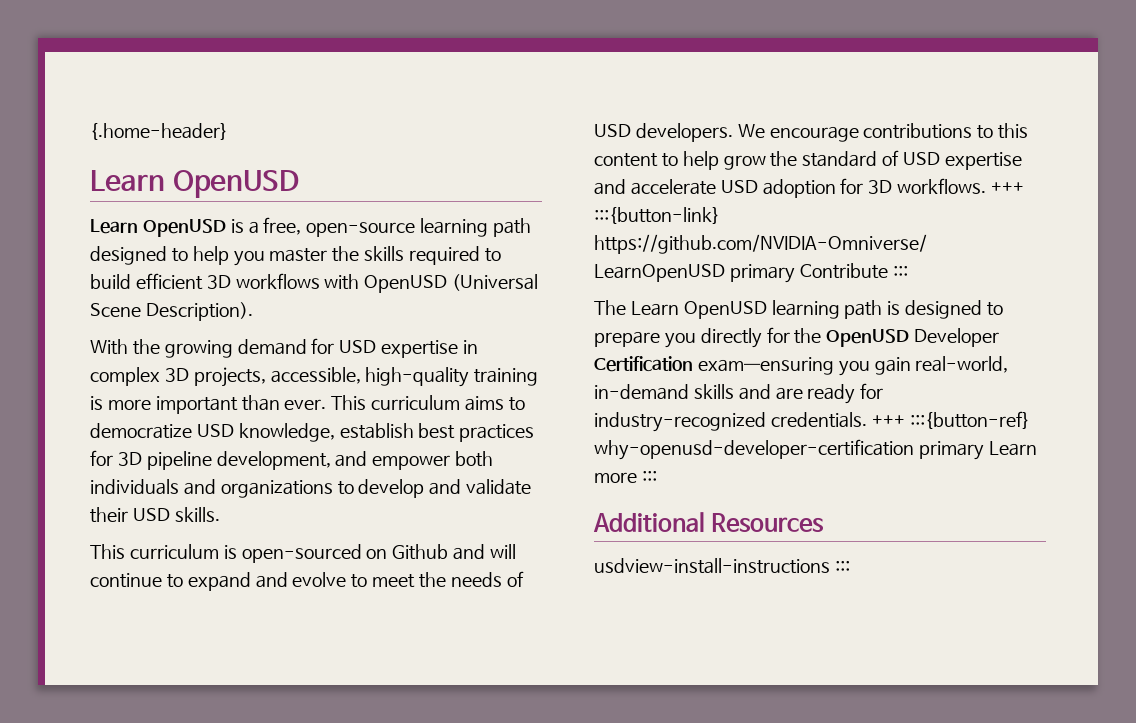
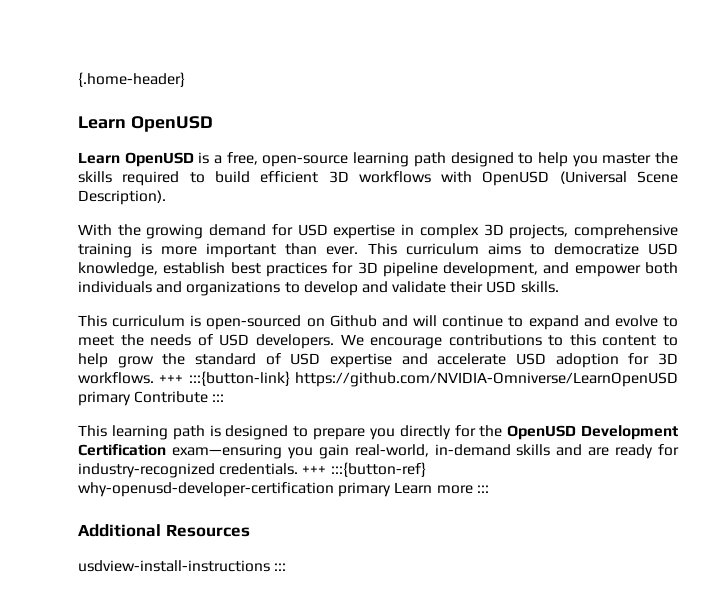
[270,367,470,387] accessible, high-quality -> [574,224,678,239] comprehensive
[594,300,767,319] The Learn OpenUSD -> [78,425,107,437] This
[914,328,1000,347] Developer -> [580,425,678,440] Development

